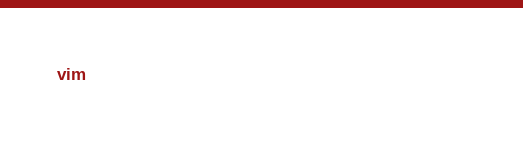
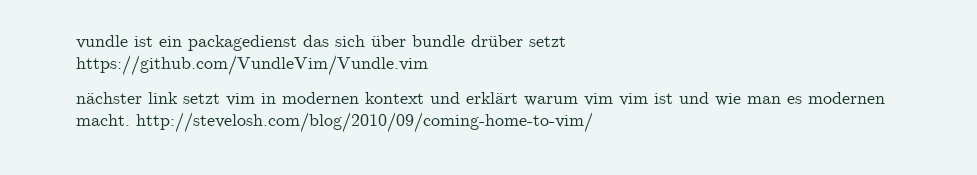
[57,68,86,80] vim -> [76,35,566,51] [76,55,428,76] [76,92,885,106] [76,112,593,133] vundle ist ein packagedienst das sich über bundle drüber setzt https://github.com/VundleVim/Vundle.vim // nächster link setzt vim in modernen kontext und erklärt warum vim vim ist und wie man es modernen macht. http://stevelosh.com/blog/2010/09/coming-home-to-vim/

